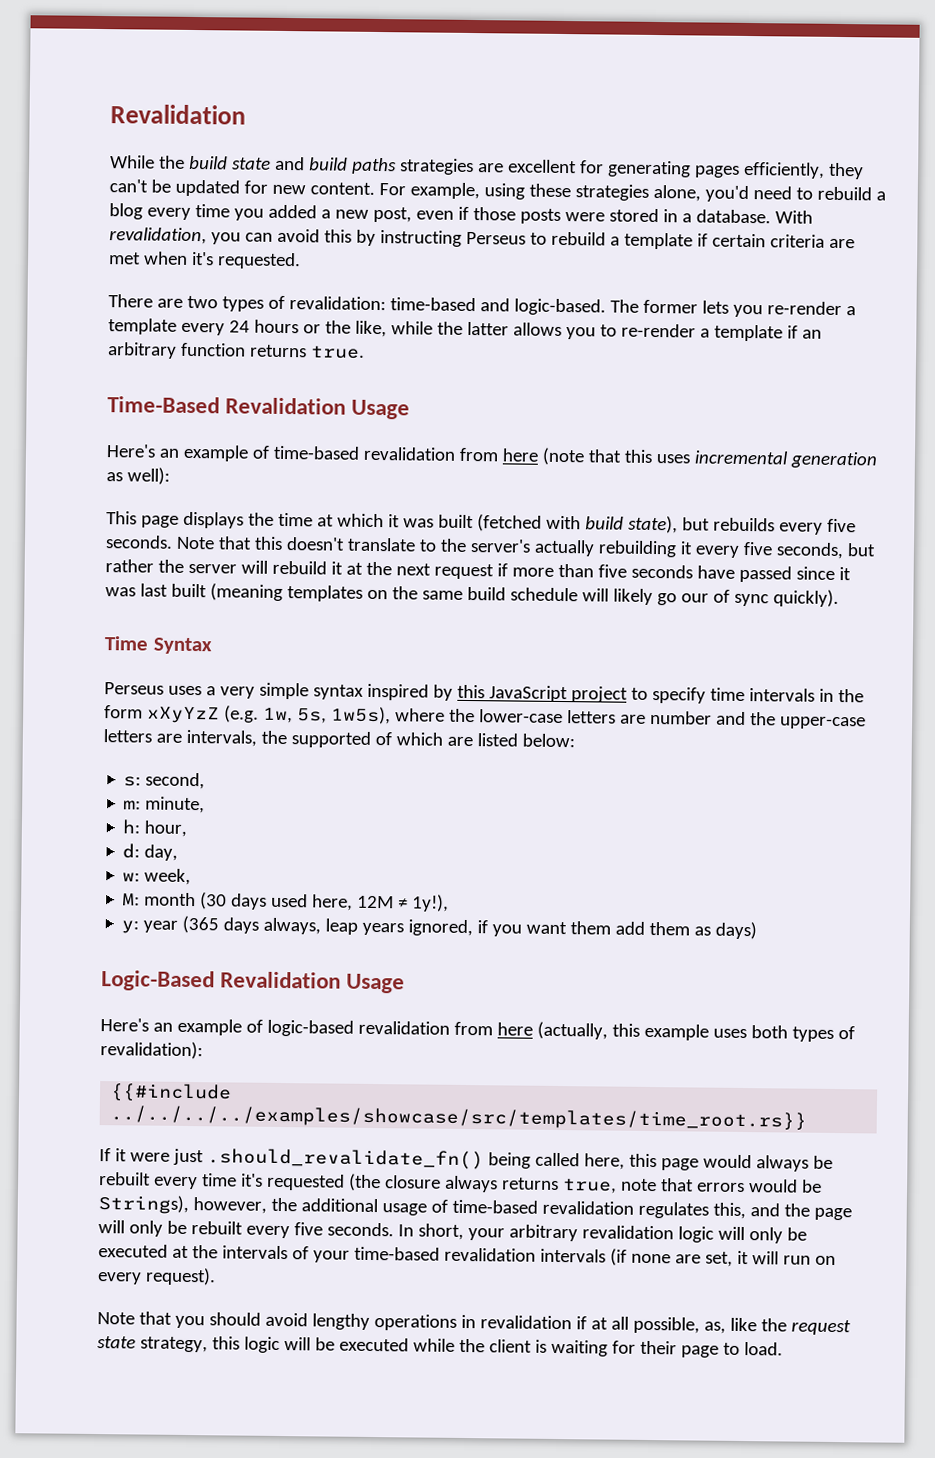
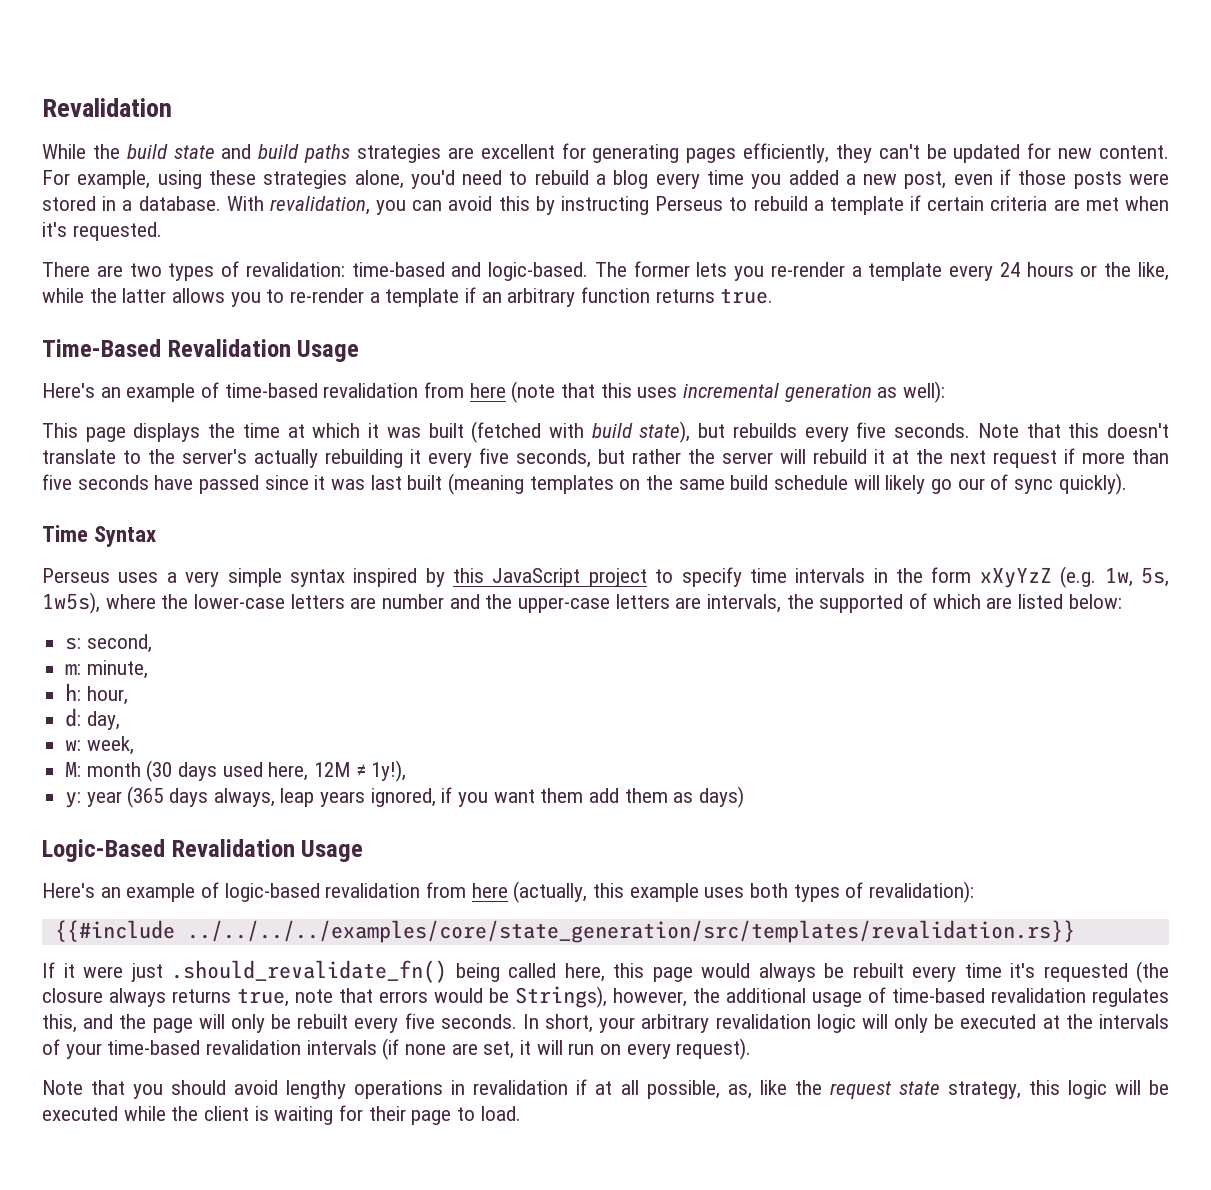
[110,1105,808,1131] ../../../../examples/showcase/src/templates/time_root.rs}} -> [186,920,1075,943] ../../../../examples/core/state_generation/src/templates/revalidation.rs}}

